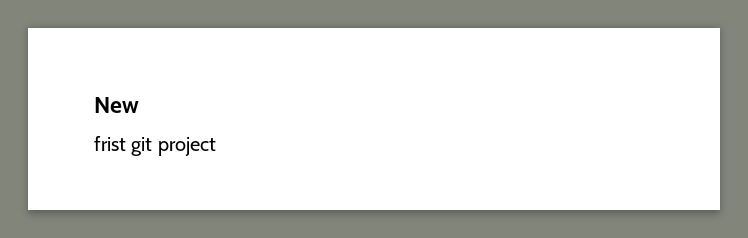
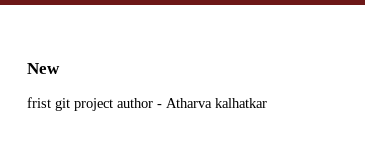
(216, 146) none -> [117,98,267,108] author - Atharva kalhatkar

